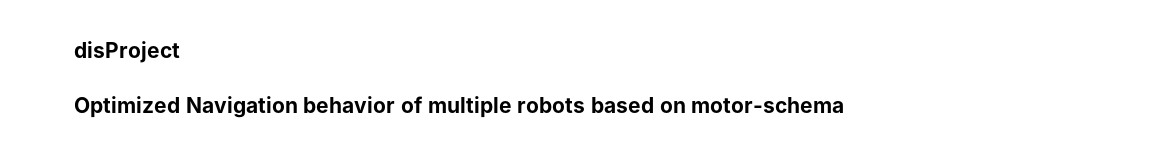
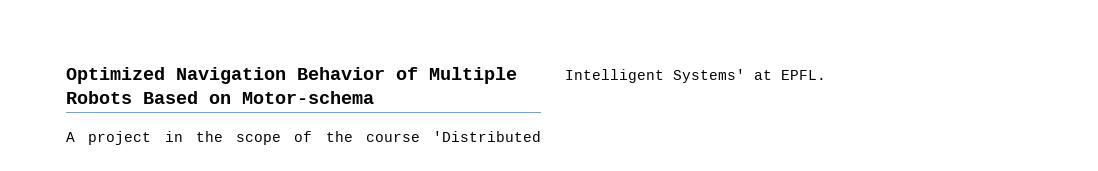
[74,41,180,63] disProject // -> (66, 75) none
[303,96,845,118] behavior of multiple robots based on motor-schema -> [297,67,517,84] [66,91,374,104] [66,131,541,145] [565,69,826,83] Behavior of Multiple Robots Based on Motor-schema // A project in the scope of the course 'Distributed Intelligent Systems' at EPFL.

